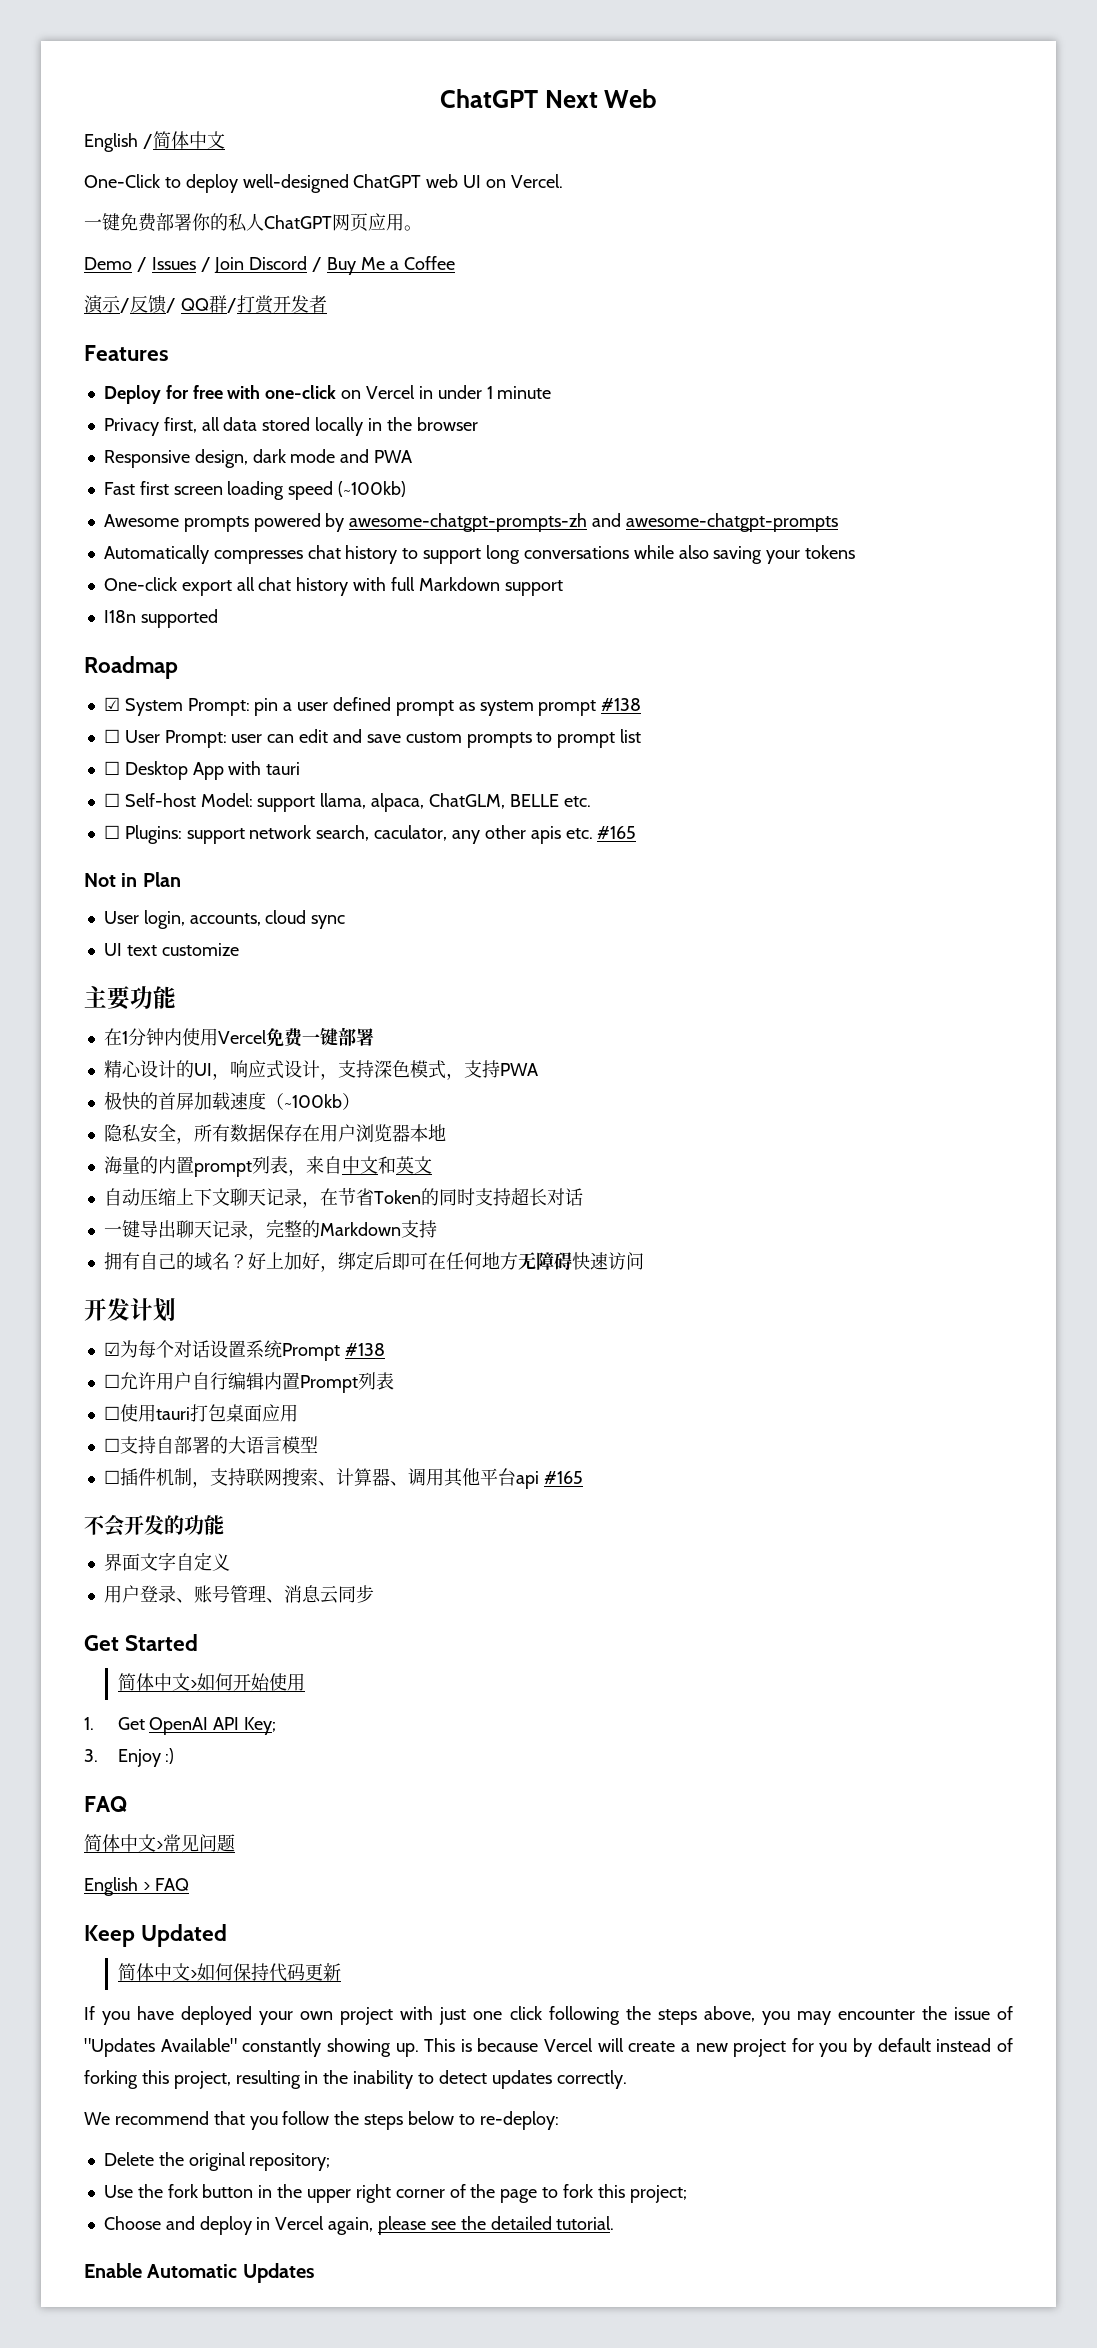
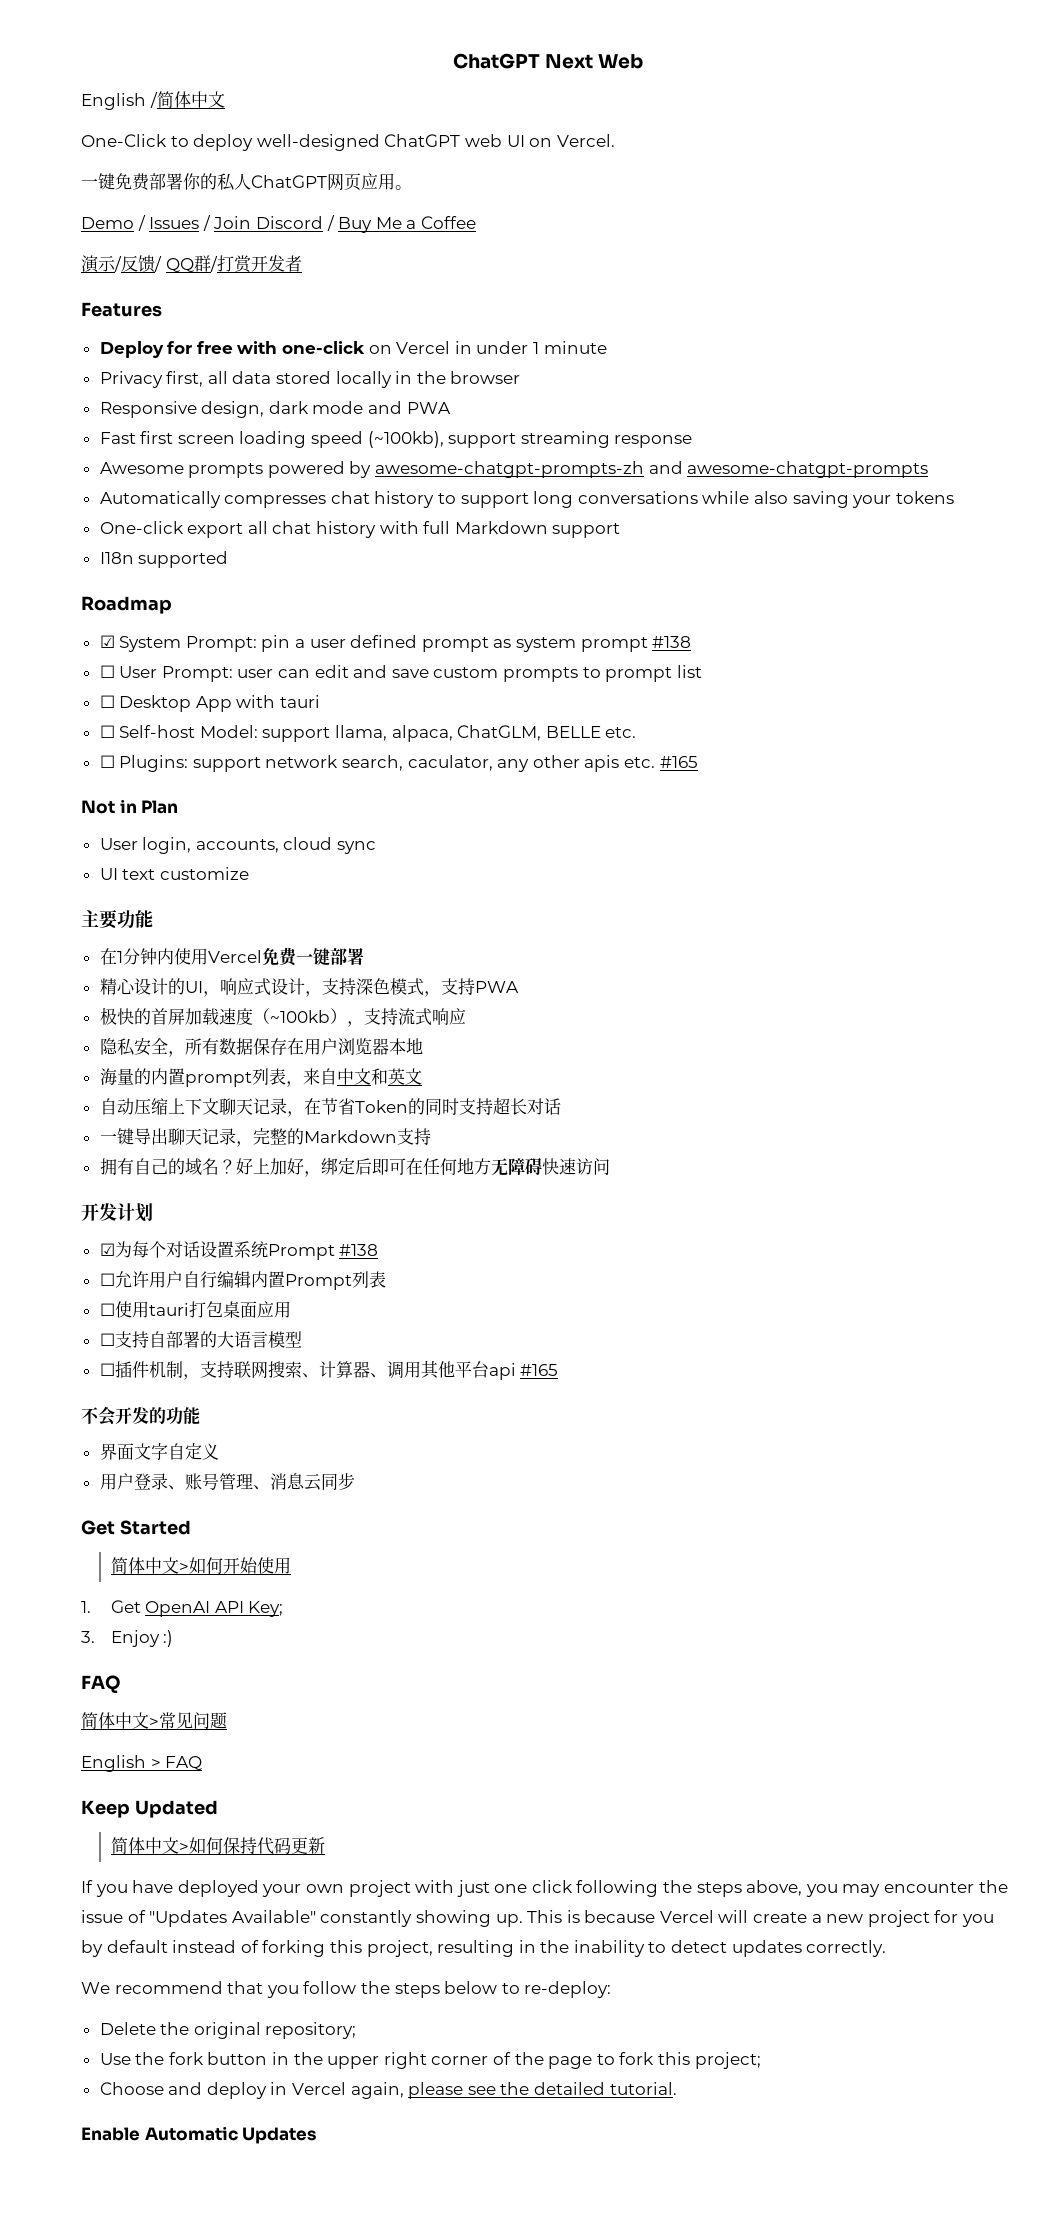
[338,481,407,497] (~100kb) -> [367,431,693,448] (~100kb), support streaming response
(360, 1101) none -> [346,1008,466,1027] ，支持流式响应

